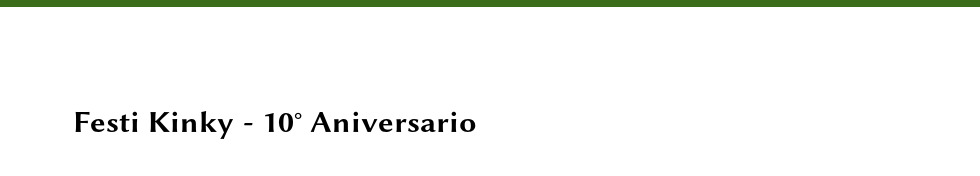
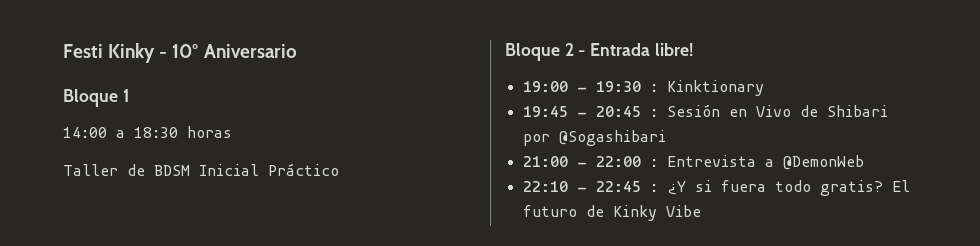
(478, 121) none -> [63,89,129,107] [63,126,232,138] [63,163,339,176] [505,43,693,61] [522,80,764,96] [522,104,888,117] [522,130,666,146] [522,155,864,170] [522,180,910,196] [522,205,701,221] // Bloque 1 // 14:00 a 18:30 horas // Taller de BDSM Inicial Práctico // Bloque 2 - Entrada libre! // 19:00 - 19:30 : Kinktionary // 19:45 - 20:45 : Sesión en Vivo de Shibari por @Sogashibari // 21:00 - 22:00 : Entrevista a @DemonWeb // 22:10 - 22:45 : ¿Y si fuera todo gratis? El futuro de Kinky Vibe

